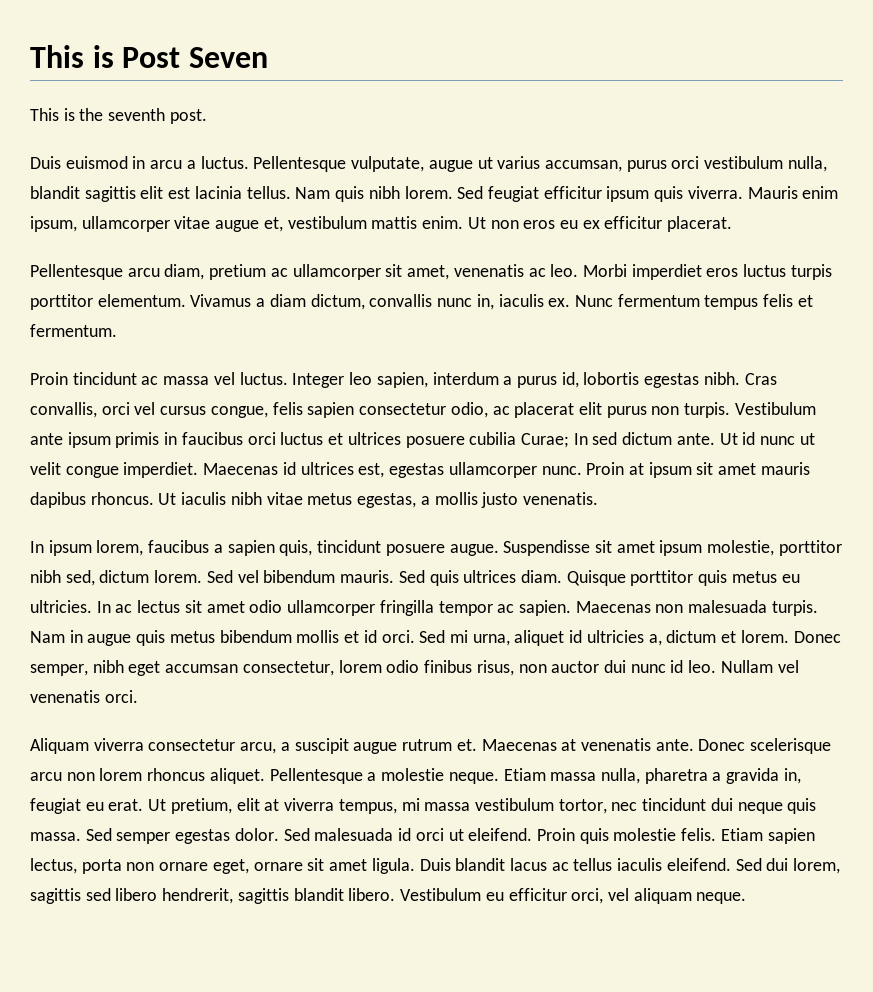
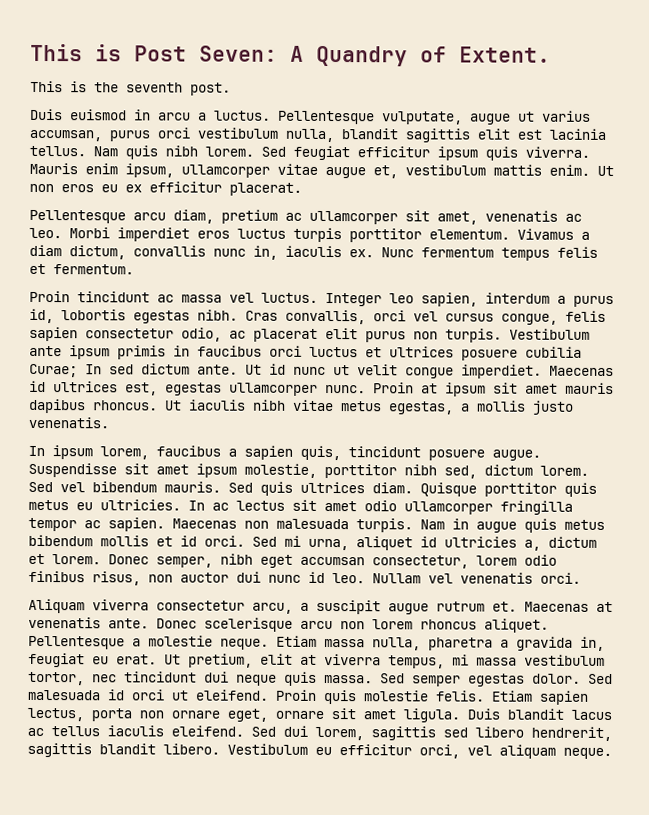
[188,47,268,68] Seven -> [199,45,551,67] Seven: A Quandry of Extent.

